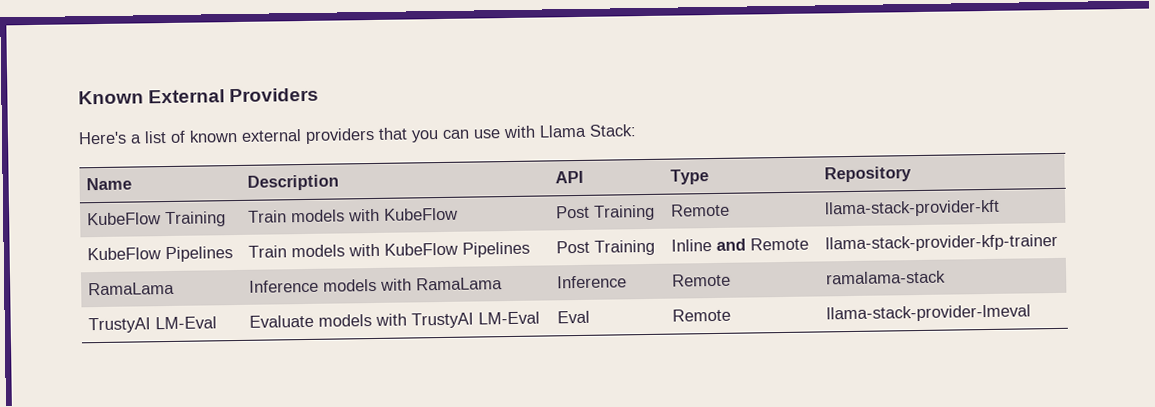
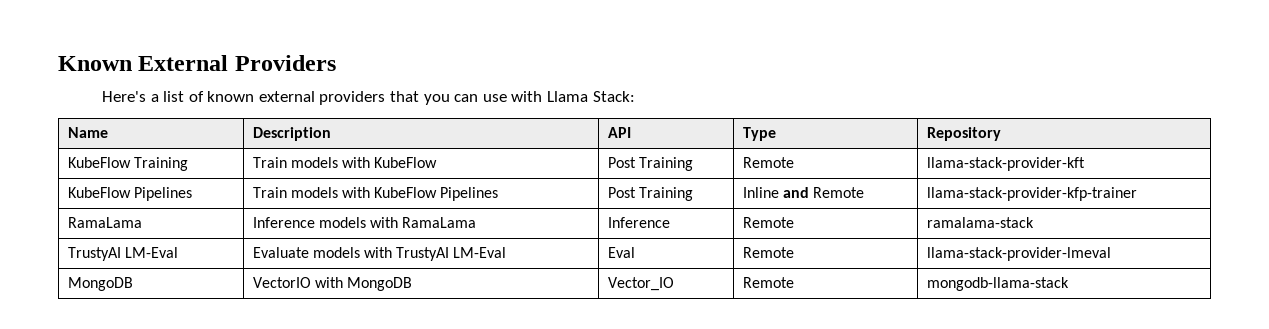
(1032, 313) none -> [67,277,133,291] [252,277,412,291] [607,277,674,291] [742,277,794,288] [926,277,1069,291] // MongoDB | VectorIO with MongoDB | Vector_IO | Remote | mongodb-llama-stack

